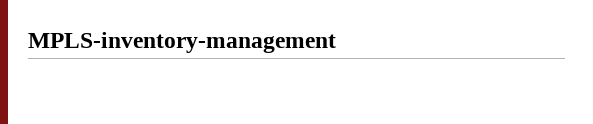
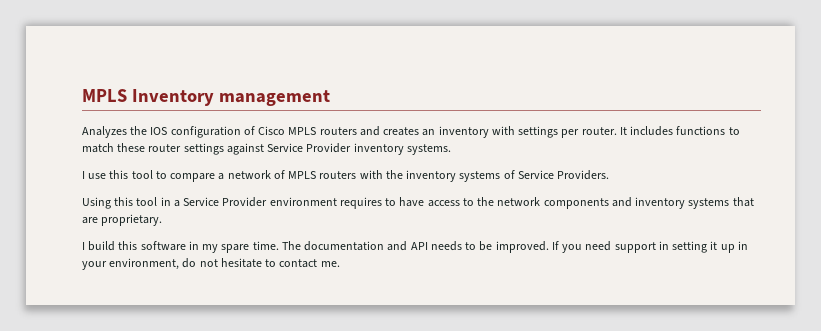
[28,32,336,53] MPLS-inventory-management -> [82,89,330,106] [82,126,740,138] [82,143,451,155] [82,170,610,182] [82,197,754,209] [82,214,163,226] [82,241,748,253] [82,258,340,270] MPLS Inventory management // Analyzes the IOS configuration of Cisco MPLS routers and creates an inventory with settings per router. It includes functions to match these router settings against Service Provider inventory systems. // I use this tool to compare a network of MPLS routers with the inventory systems of Service Providers. // Using this tool in a Service Provider environment requires to have access to the network components and inventory systems that are proprietary. // I build this software in my spare time. The documentation and API needs to be improved. If you need support in setting it up in your environment, do not hesitate to contact me.

